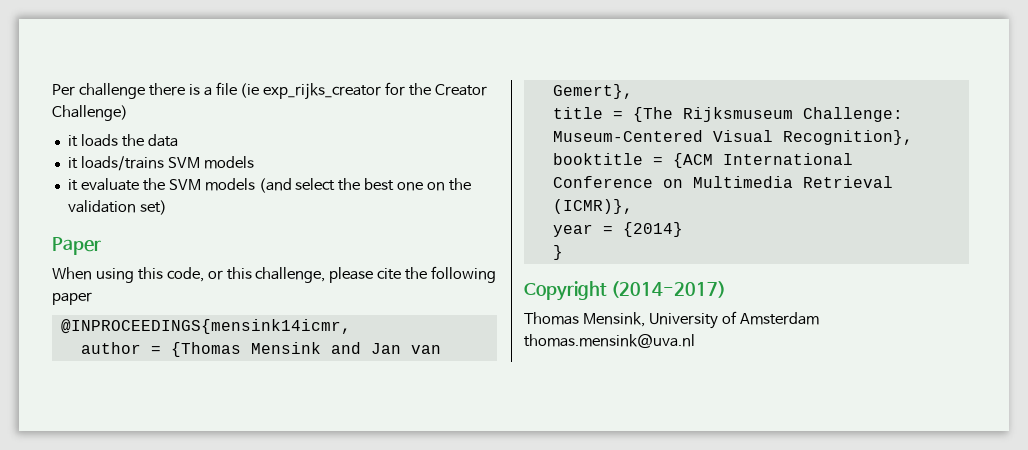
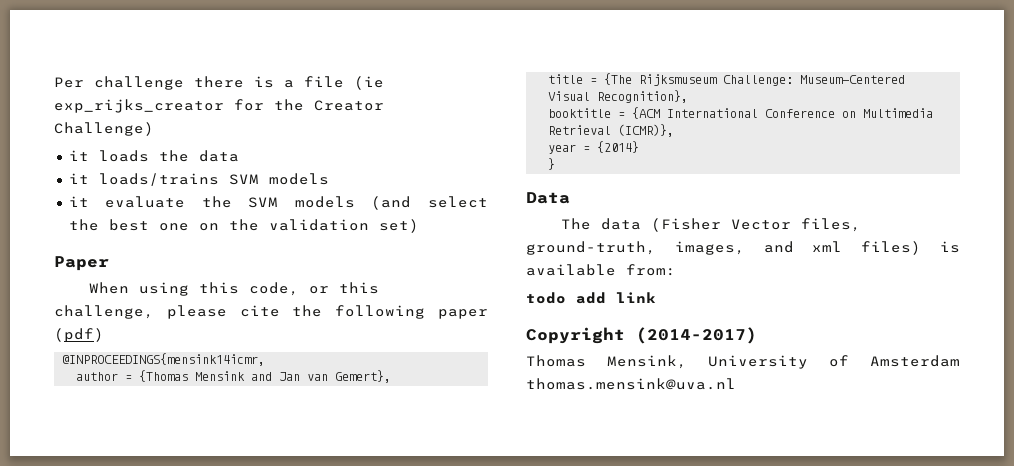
(92, 298) none -> [54,328,104,342] (pdf)
(563, 252) none -> [526,192,570,204] [560,218,861,232] [526,241,960,255] [526,264,676,276] [526,292,656,304] // Data // The data (Fisher Vector files, ground-truth, images, and xml files) is available from: // todo add link

